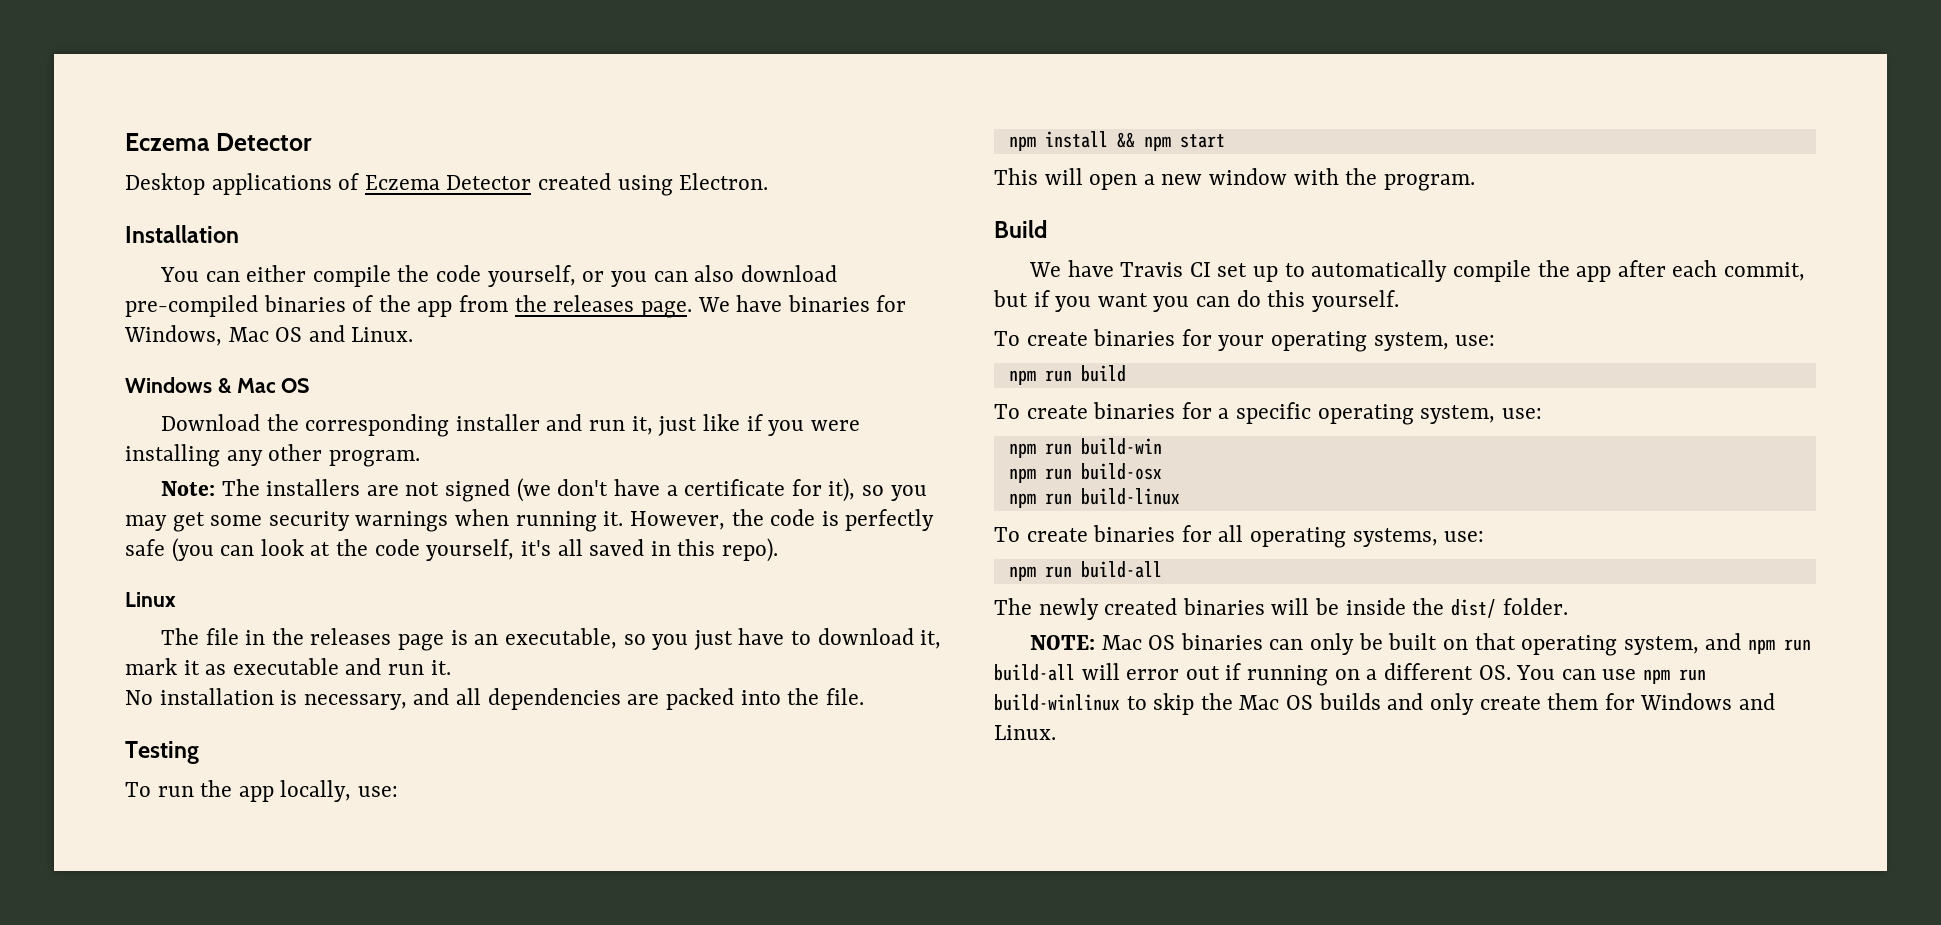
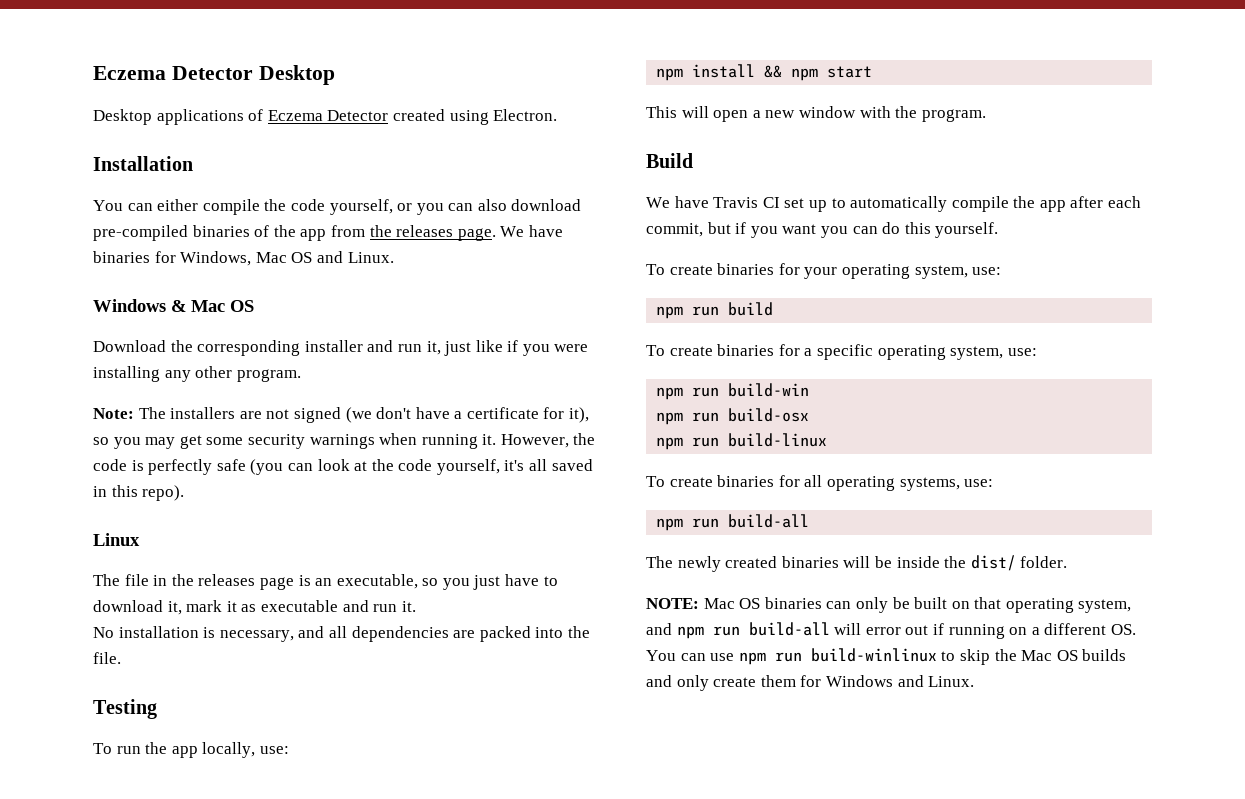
[125,133,312,151] Eczema Detector -> [93,65,335,85] Eczema Detector Desktop

